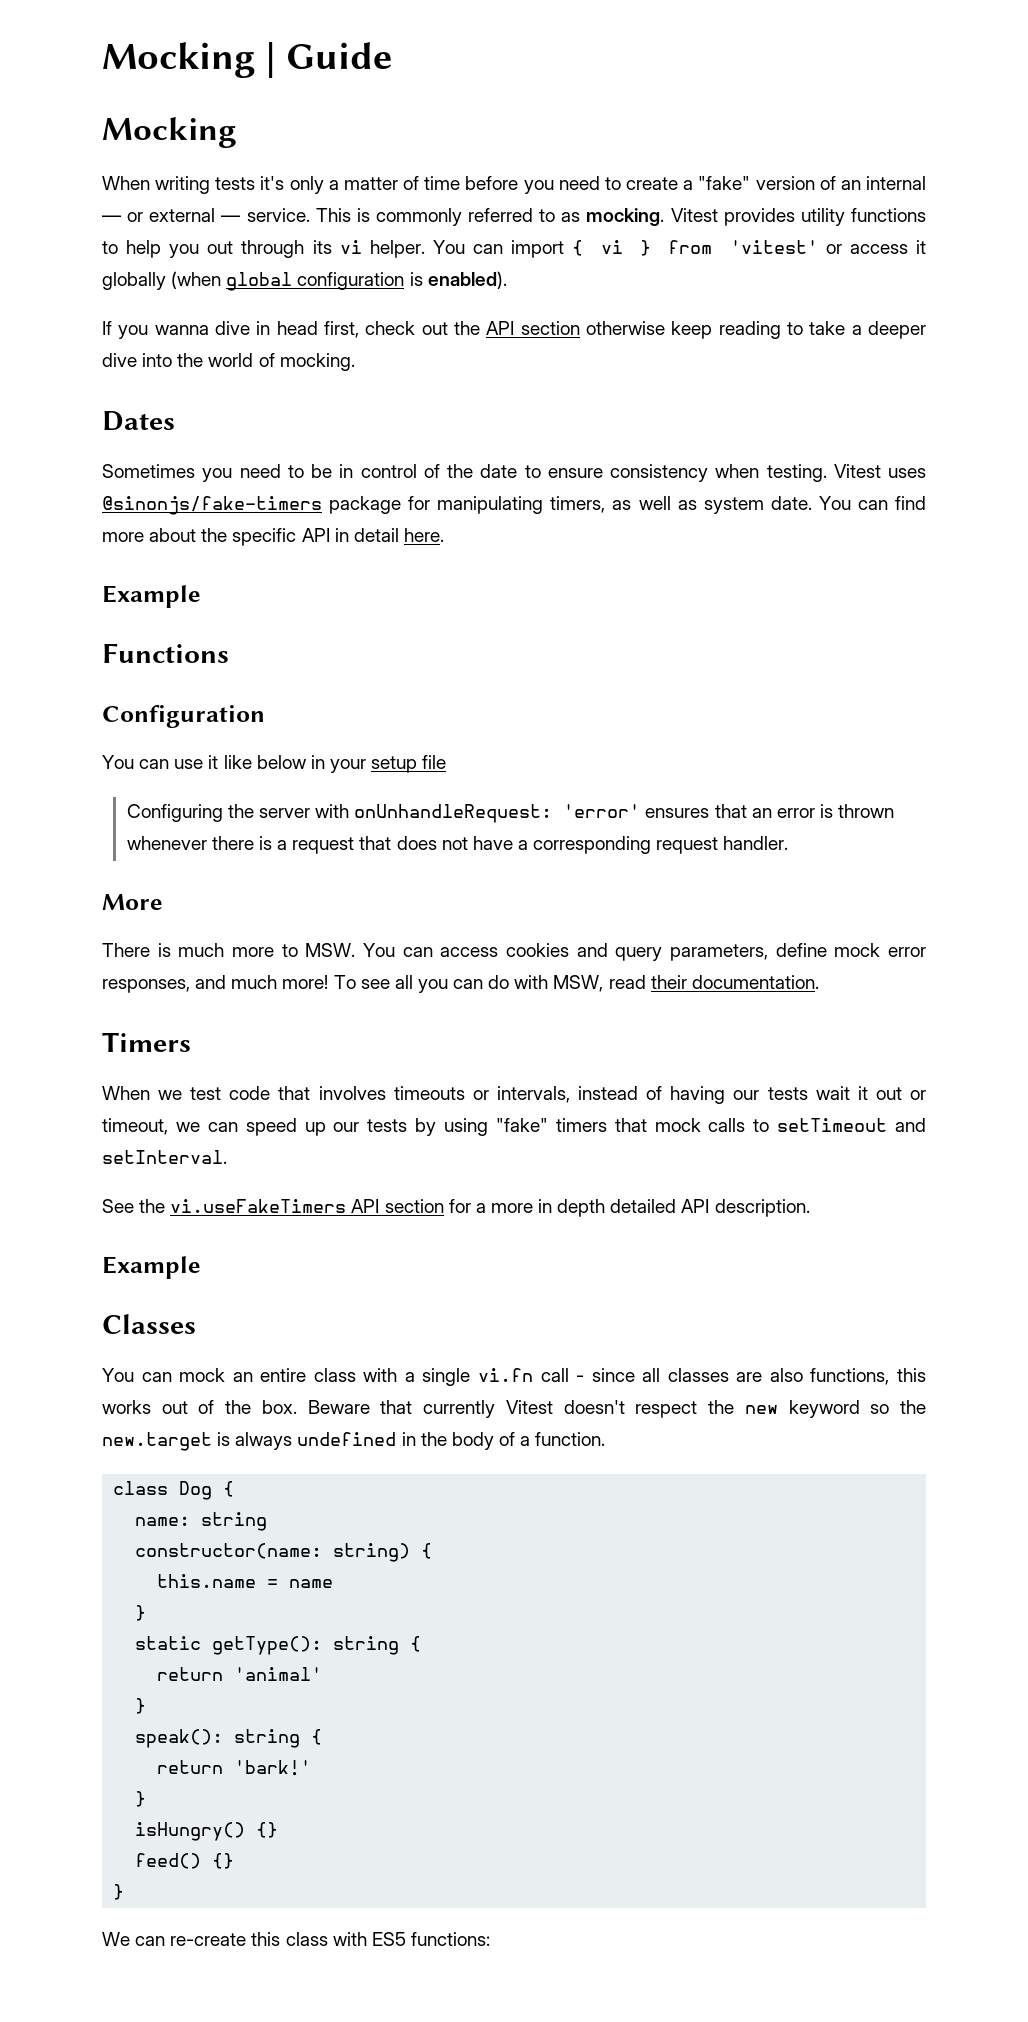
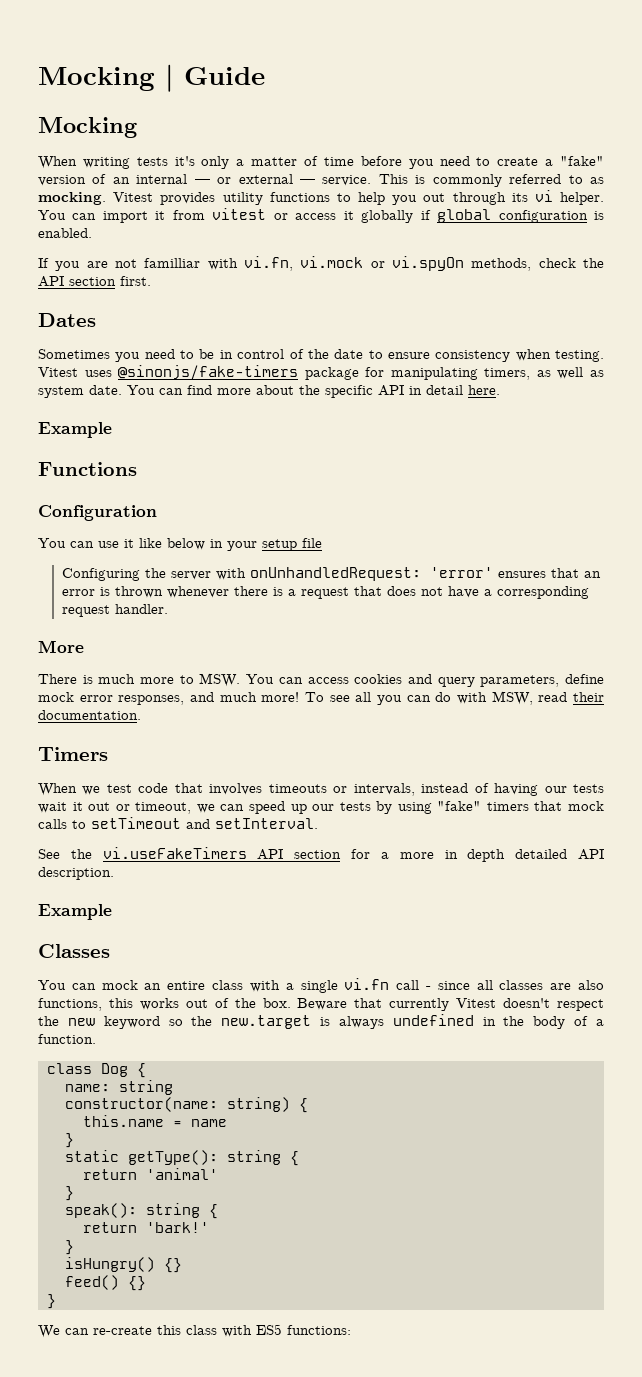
[572,240,818,256] { vi } from 'vitest' -> [155,208,267,220] it from vitest
[171,271,222,289] (when -> [420,210,431,220] if
[427,271,507,289] enabled). -> [38,228,92,238] enabled.
[154,321,927,339] [102,353,355,371] wanna dive in head first, check out the API section otherwise keep reading to take a deeper dive into the world of mocking. -> [86,256,604,271] [38,276,151,287] are not familliar with vi.fn, vi.mock or vi.spyOn methods, check the API section first.
[354,804,553,823] onUnhandleRequest: -> [250,567,422,581] onUnhandledRequest:

